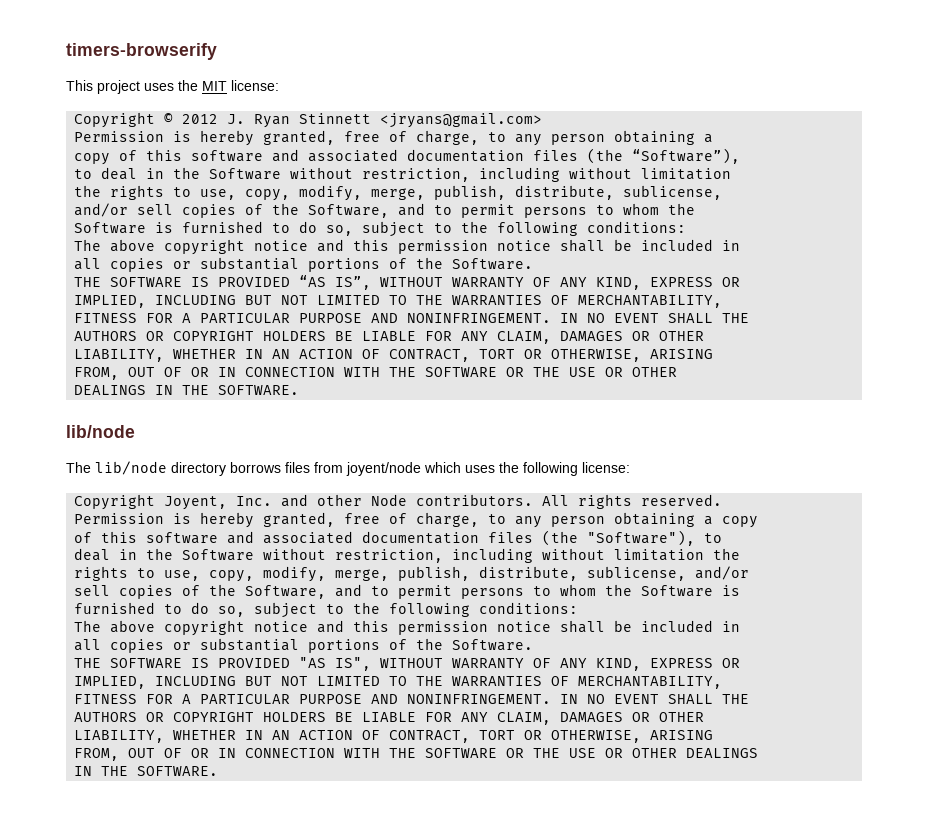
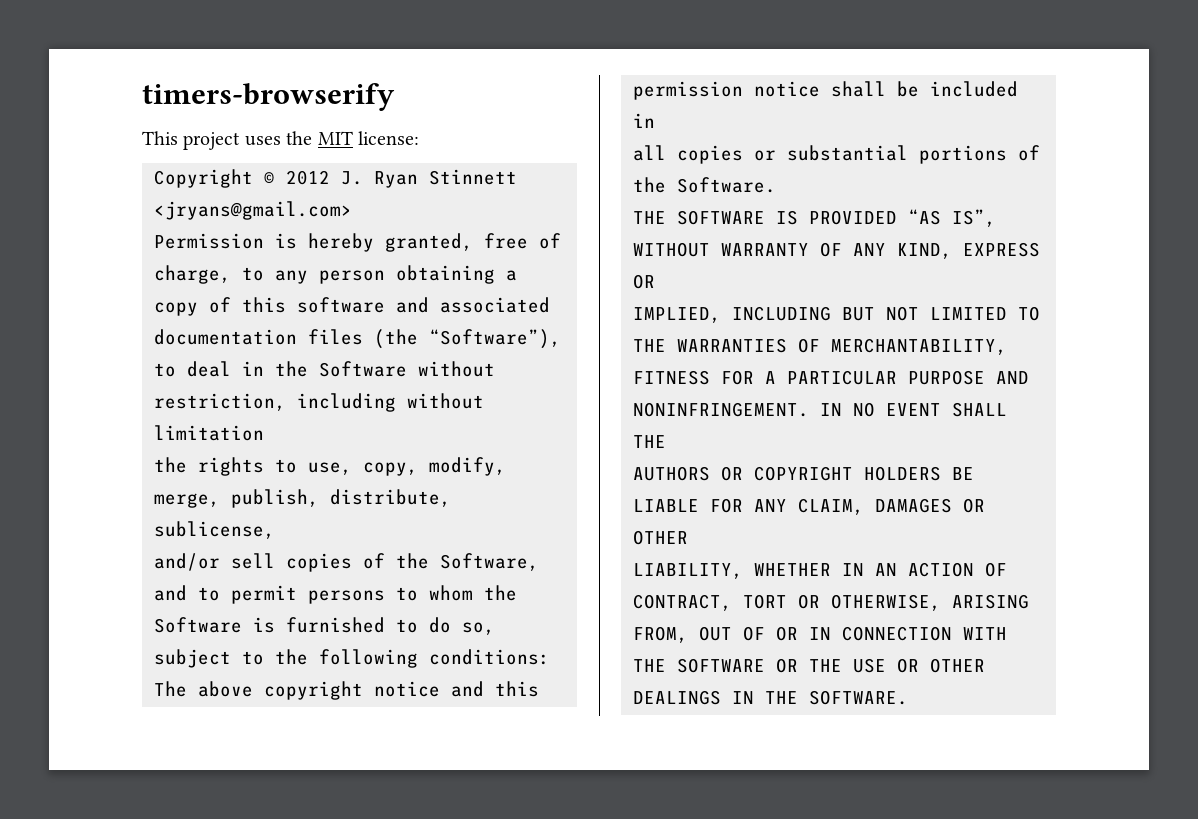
[66,425,135,438] [66,461,630,476] [74,494,723,510] [74,512,759,528] [74,530,723,546] [74,548,741,563] [74,566,750,582] [74,584,741,599] [74,602,579,618] [74,620,741,636] [74,638,534,653] [74,657,741,671] [74,676,723,689] [74,694,750,704] [74,712,705,725] [74,730,714,743] [74,748,759,761] [74,766,219,776] // lib/node // The lib/node directory borrows files from joyent/node which uses the following license: // Copyright Joyent, Inc. and other Node contributors. All rights reserved. // Permission is hereby granted, free of charge, to any person obtaining a copy // of this software and associated documentation files (the "Software"), to // deal in the Software without restriction, including without limitation the // rights to use, copy, modify, merge, publish, distribute, sublicense, and/or // sell copies of the Software, and to permit persons to whom the Software is // furnished to do so, subject to the following conditions: // The above copyright notice and this permission notice shall be included in // all copies or substantial portions of the Software. // THE SOFTWARE IS PROVIDED "AS IS", WITHOUT WARRANTY OF ANY KIND, EXPRESS OR // IMPLIED, INCLUDING BUT NOT LIMITED TO THE WARRANTIES OF MERCHANTABILITY, // FITNESS FOR A PARTICULAR PURPOSE AND NONINFRINGEMENT. IN NO EVENT SHALL THE // AUTHORS OR COPYRIGHT HOLDERS BE LIABLE FOR ANY CLAIM, DAMAGES OR OTHER // LIABILITY, WHETHER IN AN ACTION OF CONTRACT, TORT OR OTHERWISE, ARISING // FROM, OUT OF OR IN CONNECTION WITH THE SOFTWARE OR THE USE OR OTHER DEALINGS // IN THE SOFTWARE. -> (908, 697) none

